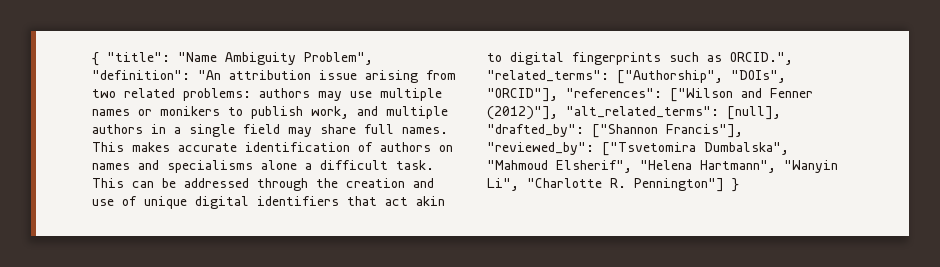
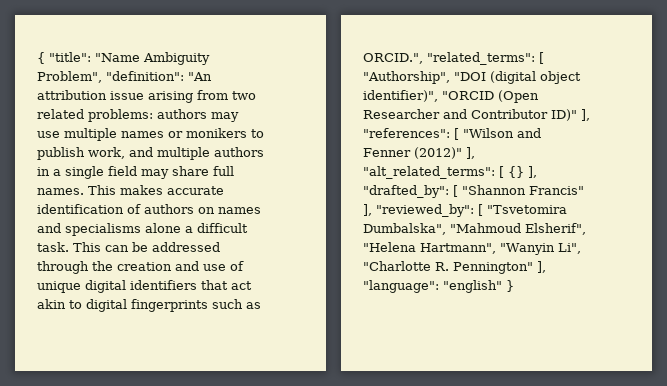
[617,70,786,84] [487,88,813,102] [487,106,781,120] [487,124,743,138] [487,142,696,156] ["Authorship", "DOIs", "ORCID"], "references": ["Wilson and Fenner (2012)"], "alt_related_terms": [null], "drafted_by": ["Shannon Francis"], "reviewed_by": ["Tsvetomira -> [539,52,544,64] [363,71,581,84] [363,90,539,103] [363,109,590,121] [363,128,541,140] [363,147,475,159] [363,166,537,179] [363,185,584,198] [363,204,567,217] [ "Authorship", "DOI (digital object identifier)", "ORCID (Open Researcher and Contributor ID)" ], "references": [ "Wilson and Fenner (2012)" ], "alt_related_terms": [ {} ], "drafted_by": [ "Shannon Francis" ], "reviewed_by": [ "Tsvetomira
[634,178,724,192] Pennington"] -> [453,261,546,274] [363,280,502,293] Pennington" ], "language": "english"

